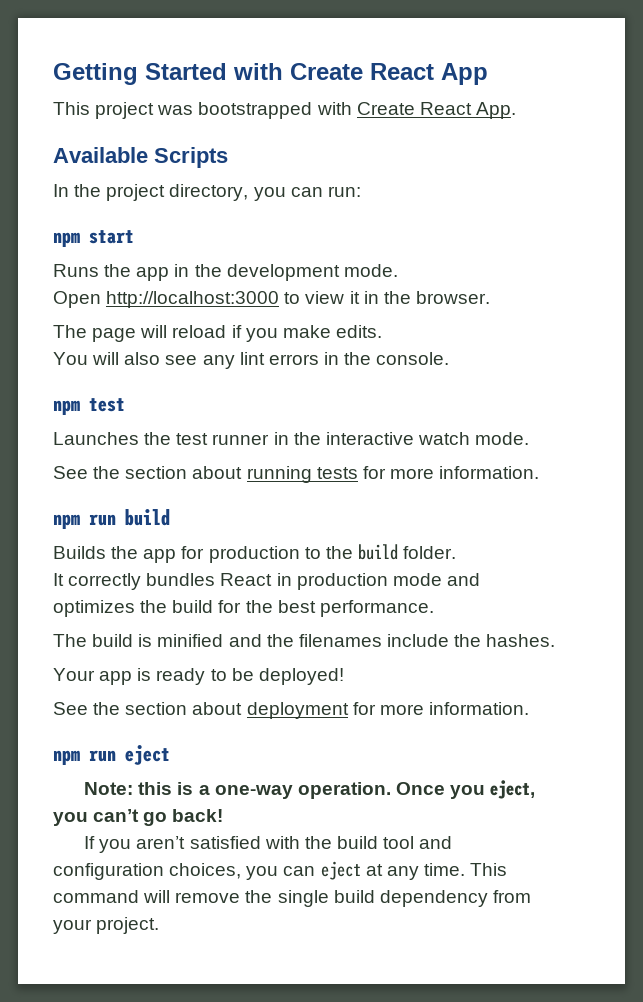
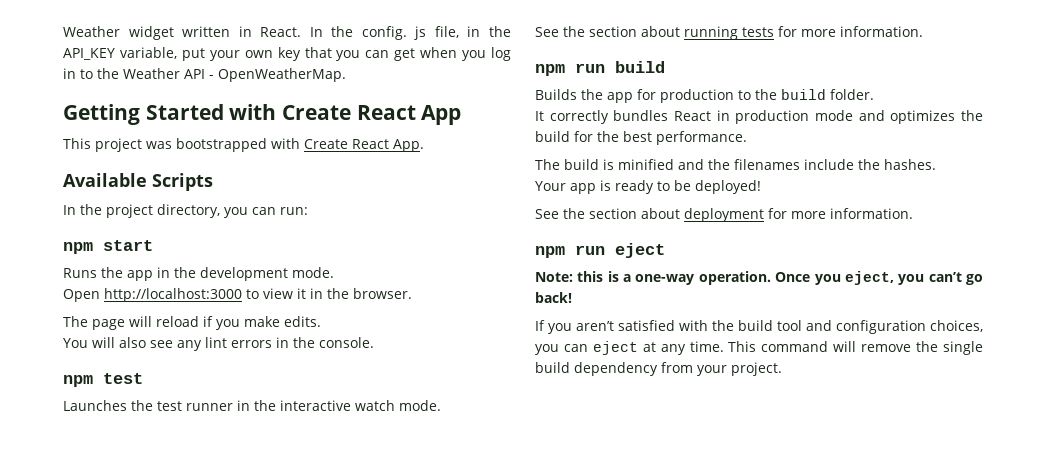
(53, 74) none -> [63,26,512,40] [63,47,512,61] [63,68,346,82] Weather widget written in React. In the config. js file, in the API_KEY variable, put your own key that you can get when you log in to the Weather API - OpenWeatherMap. //

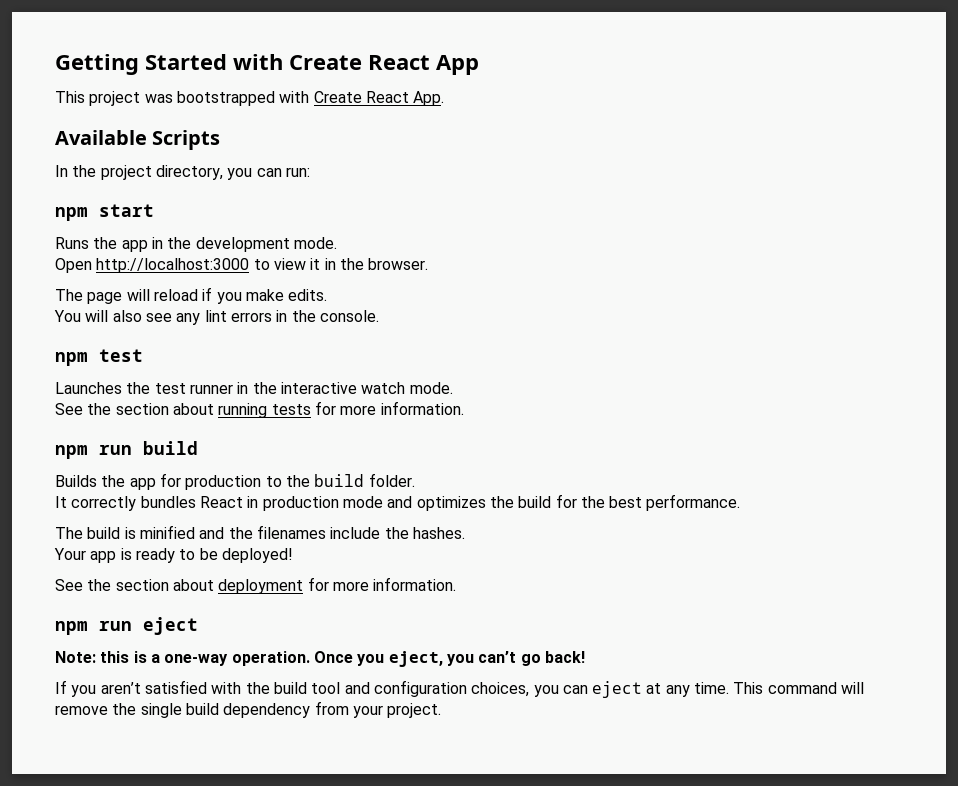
[63,26,512,40] [63,47,512,61] [63,68,346,82] Weather widget written in React. In the config. js file, in the API_KEY variable, put your own key that you can get when you log in to the Weather API - OpenWeatherMap. // -> (55, 64) none

